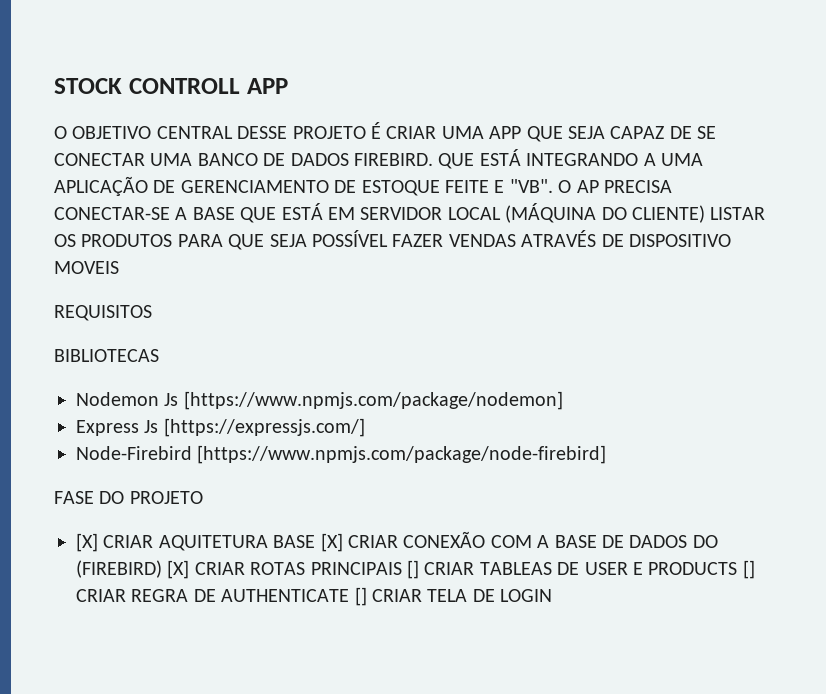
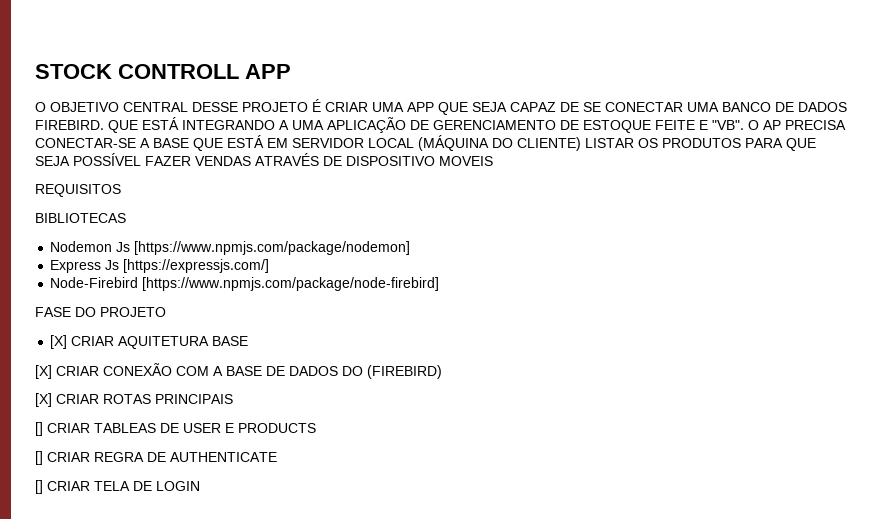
(316, 541) none -> (249, 341) //
(162, 569) none -> (442, 372) //
(402, 568) none -> (233, 399) //
(738, 568) none -> (316, 428) //
(350, 595) none -> (277, 457) //

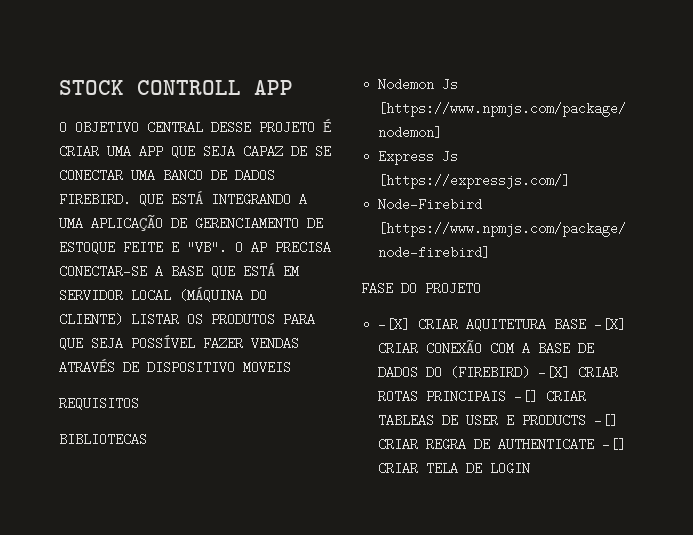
[50,335,68,349] [X] -> [378,318,411,331] -[X]
[35,365,52,379] // [X] -> [594,318,627,331] -[X]
[35,393,52,407] // [X] -> [538,366,571,379] -[X]
[35,422,43,436] // [] -> [514,390,539,403] -[]
[35,451,43,465] // [] -> [594,414,619,427] -[]
[35,480,43,494] // [] -> [602,438,627,451] -[]

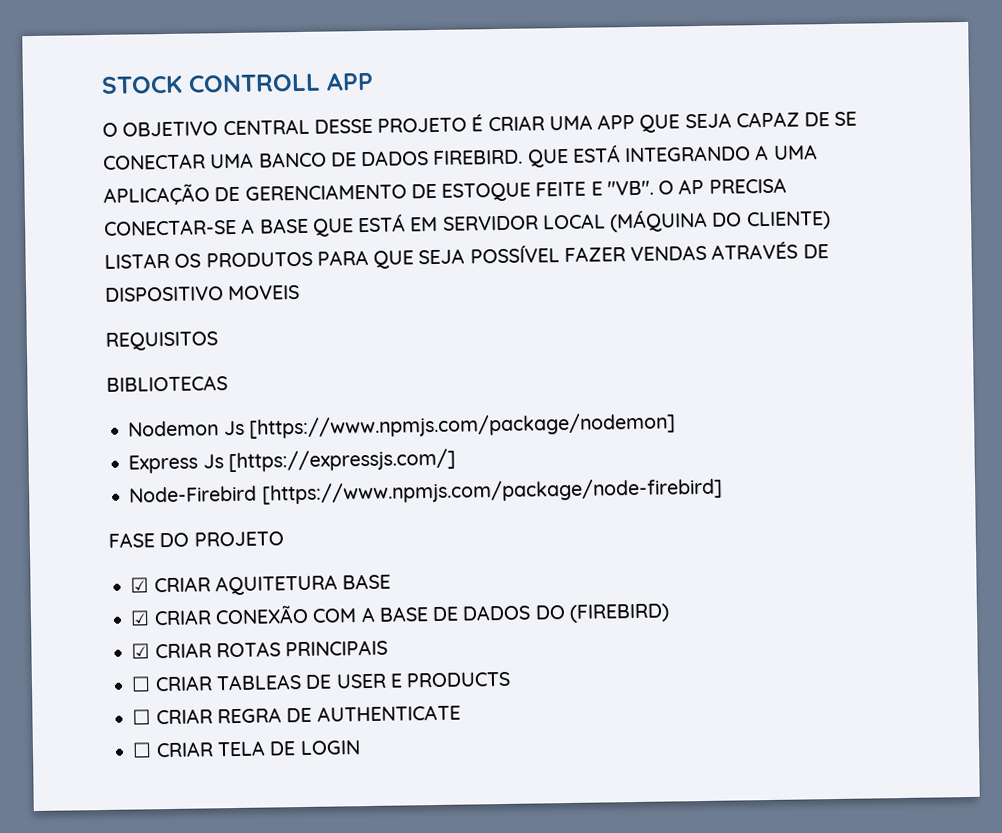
[378,318,411,331] -[X] -> [130,577,150,593] ☑
[594,318,627,331] -[X] -> [130,610,151,626] // ☑
[538,366,571,379] -[X] -> [131,643,151,659] // ☑
[514,390,539,403] -[] -> [131,676,152,692] // ☐
[594,414,619,427] -[] -> [132,709,152,725] // ☐
[602,438,627,451] -[] -> [132,742,153,758] // ☐

